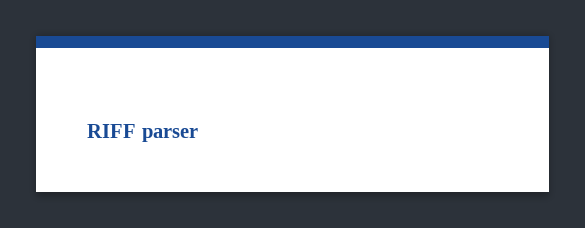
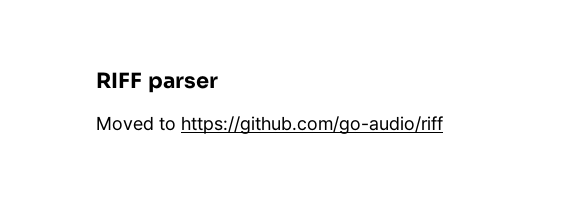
(198, 135) none -> [96,116,443,134] // Moved to https://github.com/go-audio/riff

